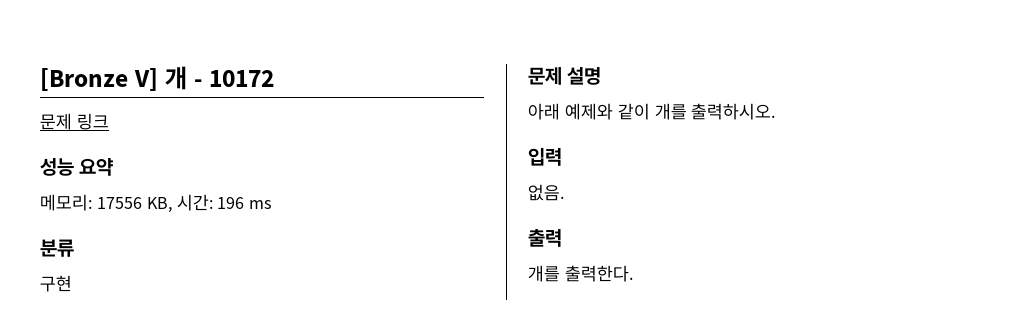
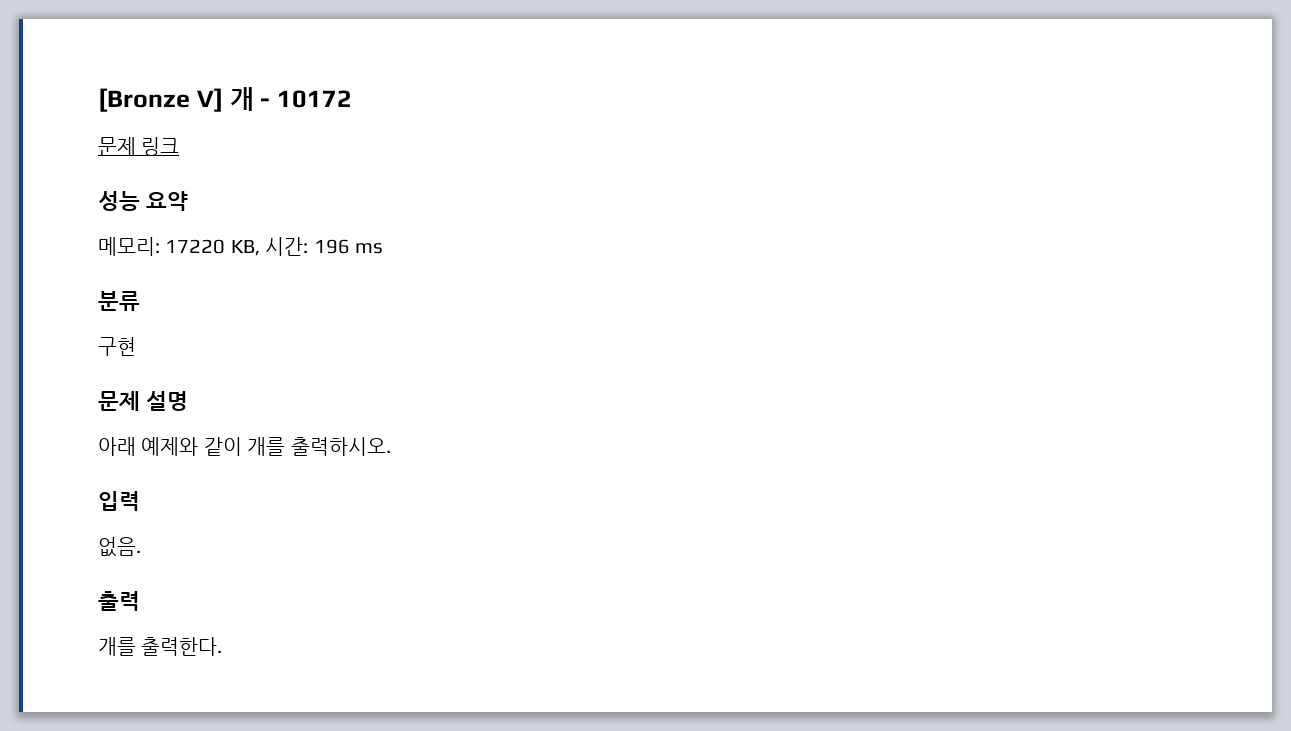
[96,197,142,209] 17556 -> [165,239,226,254] 17220

